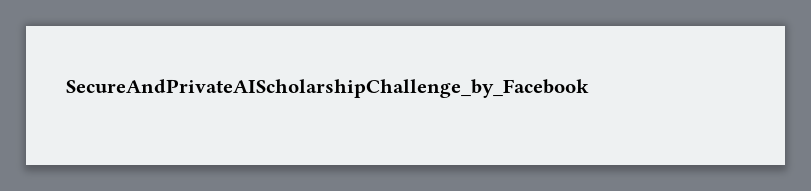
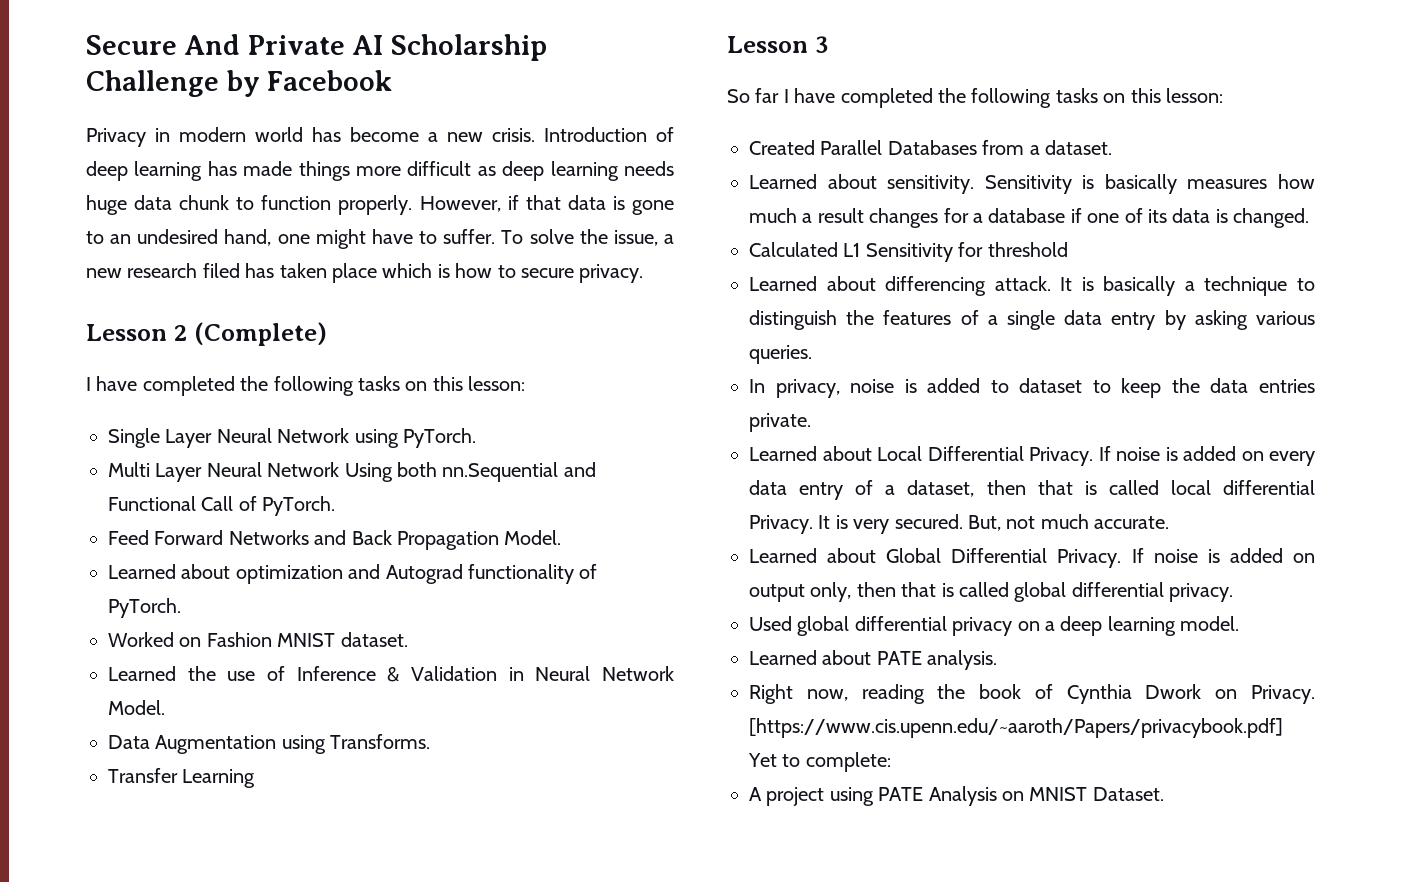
[66,79,589,98] SecureAndPrivateAIScholarshipChallenge_by_Facebook -> [86,34,547,61] [86,70,393,97] [86,127,674,147] [86,161,674,181] [86,195,675,215] [86,229,675,249] [86,263,644,283] [86,322,327,346] [86,376,526,396] [108,428,476,448] [108,462,596,482] [108,496,336,516] [108,530,562,550] [108,564,598,584] [108,598,181,618] [108,632,408,647] [108,666,674,682] [108,700,165,715] [108,734,431,754] [108,768,256,788] [727,36,829,53] [727,88,1223,108] [749,140,1112,155] [749,174,1315,194] [749,208,1310,228] [749,242,1068,262] [749,276,1315,296] [749,310,1315,330] [749,345,812,364] [749,378,1315,398] [749,413,811,432] [749,446,1315,466] [749,480,1315,500] [749,514,1170,534] [749,548,1315,568] [749,582,1234,602] [749,616,1240,636] [749,650,998,670] [749,684,1315,704] [749,718,1283,738] [748,752,891,772] [749,786,1164,806] Secure And Private AI Scholarship Challenge by Facebook // Privacy in modern world has become a new crisis. Introduction of deep learning has made things more difficult as deep learning needs huge data chunk to function properly. However, if that data is gone to an undesired hand, one might have to suffer. To solve the issue, a new research filed has taken place which is how to secure privacy. // Lesson 2 (Complete) // I have completed the following tasks on this lesson: // Single Layer Neural Network using PyTorch. // Multi Layer Neural Network Using both nn.Sequential and Functional Call of PyTorch. // Feed Forward Networks and Back Propagation Model. // Learned about optimization and Autograd functionality of PyTorch. // Worked on Fashion MNIST dataset. // Learned the use of Inference & Validation in Neural Network Model. // Data Augmentation using Transforms. // Transfer Learning // Lesson 3 // So far I have completed the following tasks on this lesson: // Created Parallel Databases from a dataset. // Learned about sensitivity. Sensitivity is basically measures how much a result changes for a database if one of its data is changed. // Calculated L1 Sensitivity for threshold // Learned about differencing attack. It is basically a technique to distinguish the features of a single data entry by asking various queries. // In privacy, noise is added to dataset to keep the data entries private. // Learned about Local Differential Privacy. If noise is added on every data entry of a dataset, then that is called local differential Privacy. It is very secured. But, not much accurate. // Learned about Global Differential Privacy. If noise is added on output only, then that is called global differential privacy. // Used global differential privacy on a deep learning model. // Learned about PATE analysis. // Right now, reading the book of Cynthia Dwork on Privacy. [https://www.cis.upenn.edu/~aaroth/Papers/privacybook.pdf] Yet to complete: // A project using PATE Analysis on MNIST Dataset.

